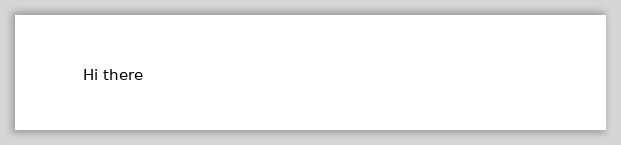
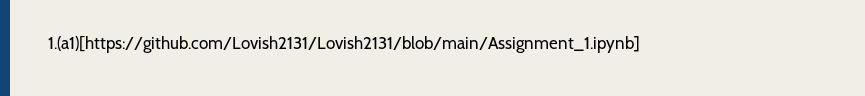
[83,69,143,80] Hi there -> [48,36,640,53] 1.(a1)[https://github.com/Lovish2131/Lovish2131/blob/main/Assignment_1.ipynb]

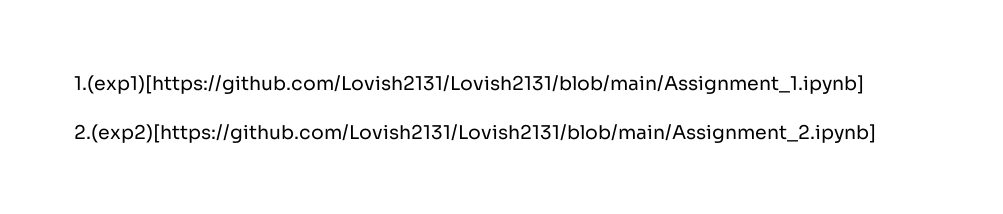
[48,36,640,53] 1.(a1)[https://github.com/Lovish2131/Lovish2131/blob/main/Assignment_1.ipynb] -> [74,75,864,94] [74,124,876,143] 1.(exp1)[https://github.com/Lovish2131/Lovish2131/blob/main/Assignment_1.ipynb] // 2.(exp2)[https://github.com/Lovish2131/Lovish2131/blob/main/Assignment_2.ipynb]

